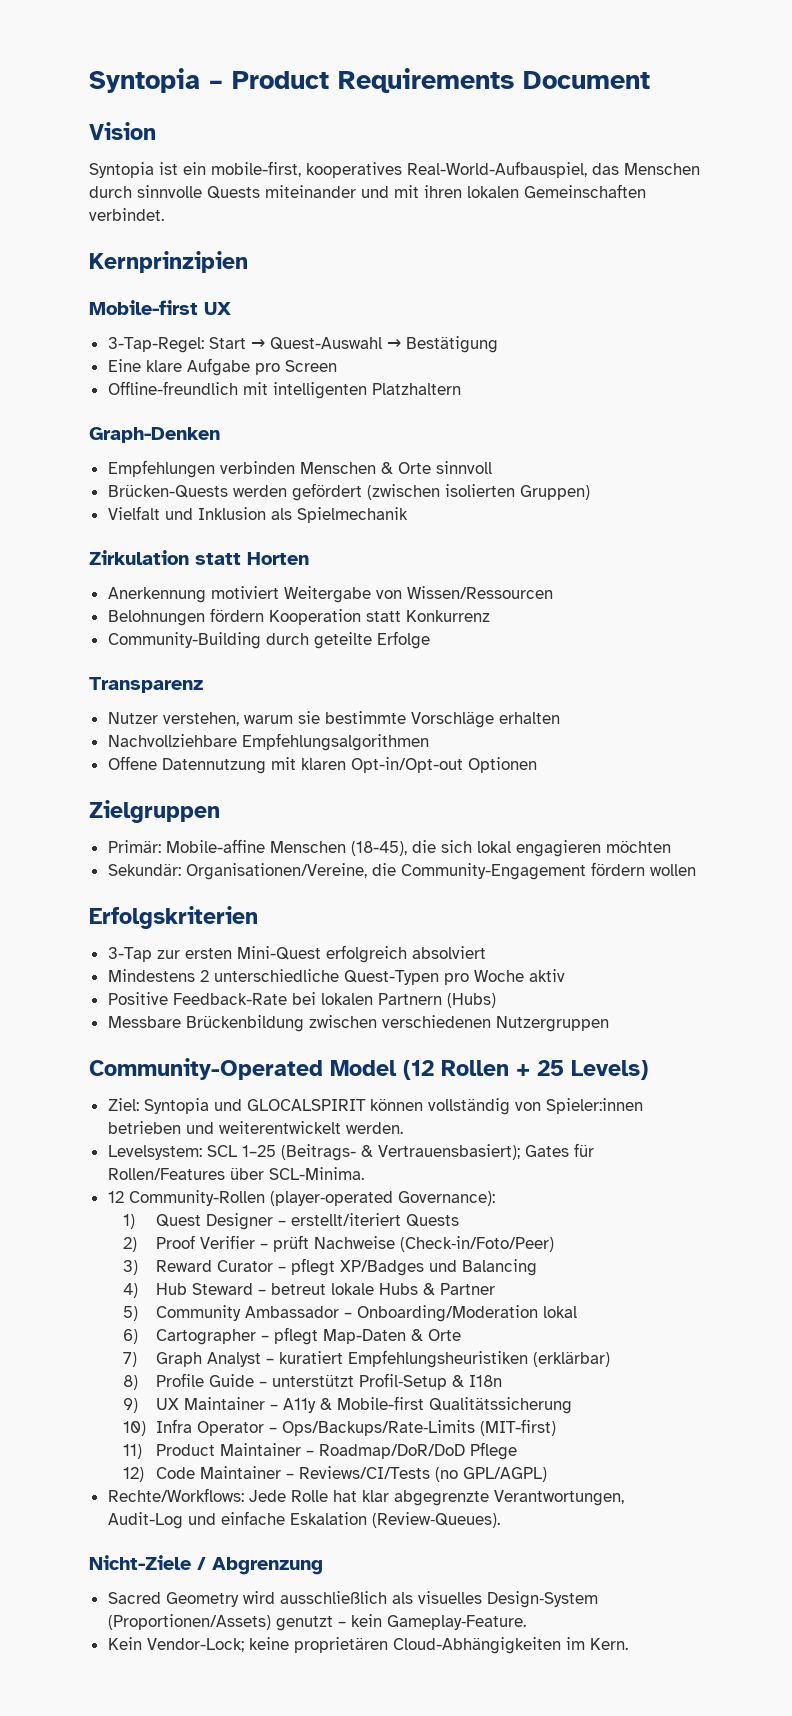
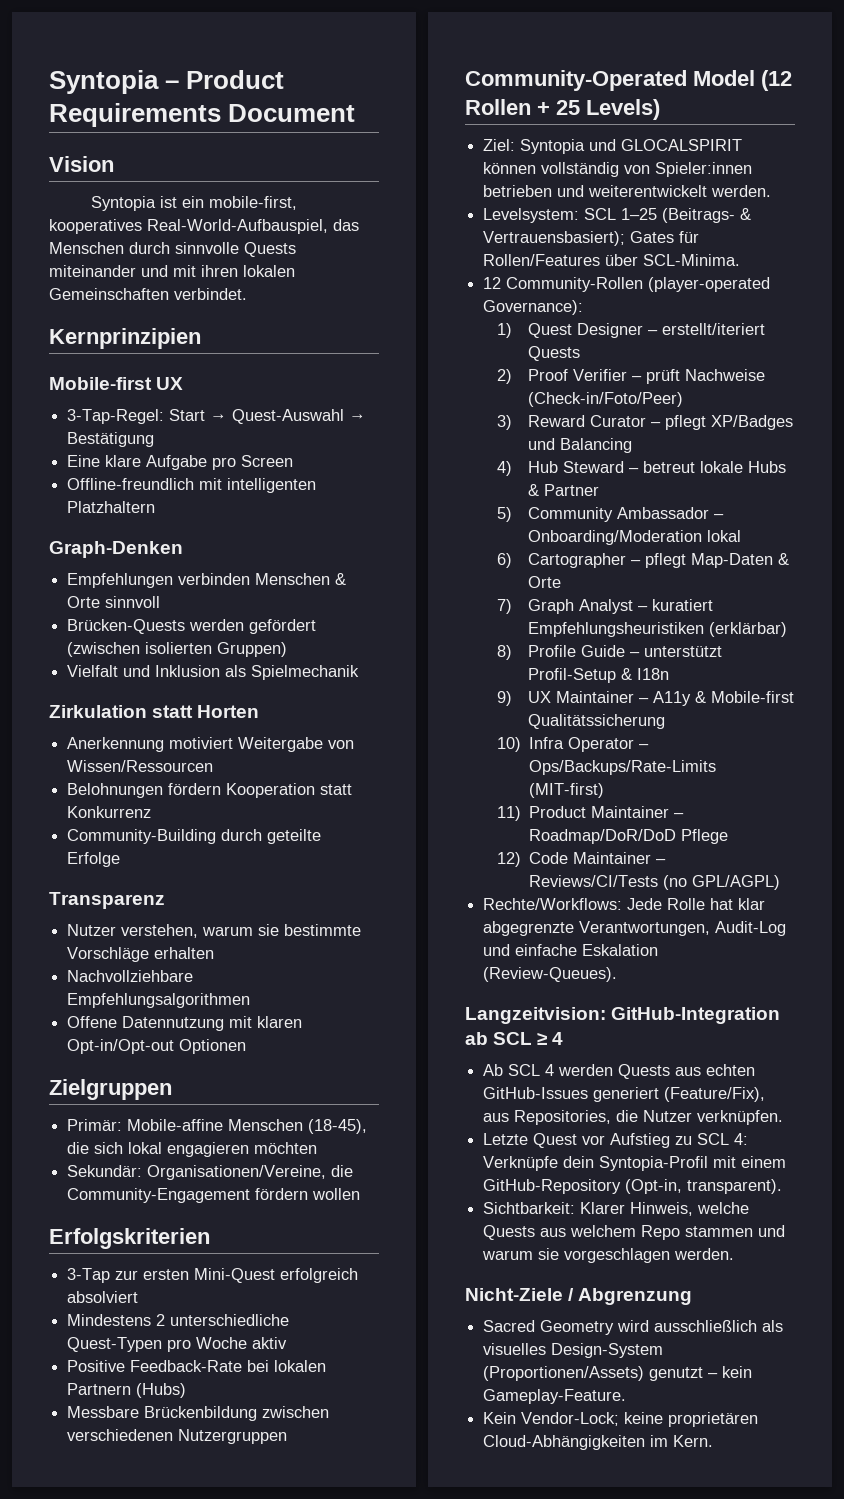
(500, 1520) none -> [465,1007,781,1024] [465,1032,564,1045] [483,1064,756,1079] [483,1087,766,1102] [483,1110,784,1125] [483,1133,749,1148] [483,1156,787,1171] [483,1179,783,1194] [483,1202,750,1216] [483,1225,786,1240] [482,1248,735,1263] // Langzeitvision: GitHub-Integration ab SCL ≥ 4 // Ab SCL 4 werden Quests aus echten GitHub‑Issues generiert (Feature/Fix), aus Repositories, die Nutzer verknüpfen. // Letzte Quest vor Aufstieg zu SCL 4: Verknüpfe dein Syntopia‑Profil mit einem GitHub‑Repository (Opt‑in, transparent). // Sichtbarkeit: Klarer Hinweis, welche Quests aus welchem Repo stammen und warum sie vorgeschlagen werden.

